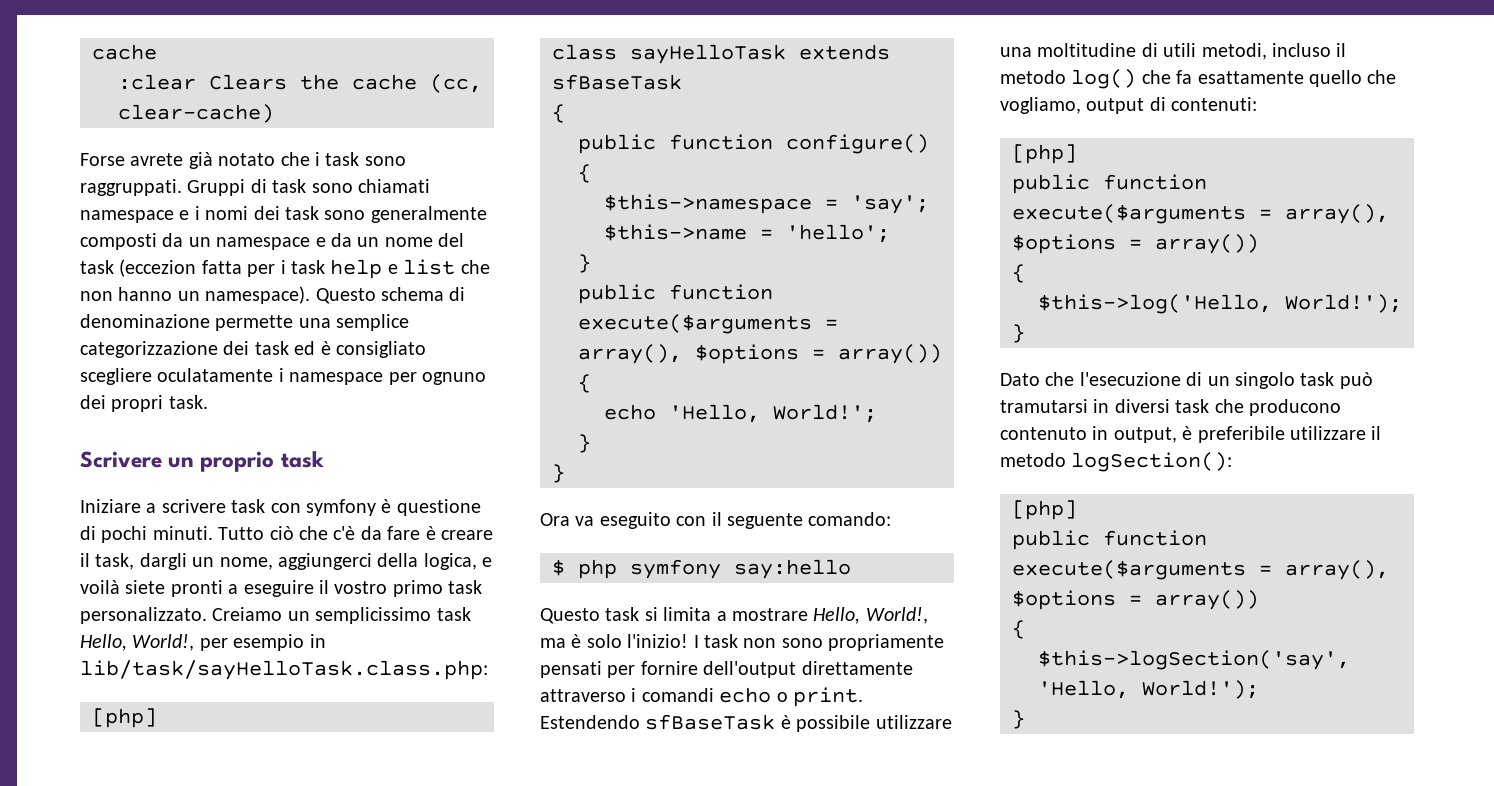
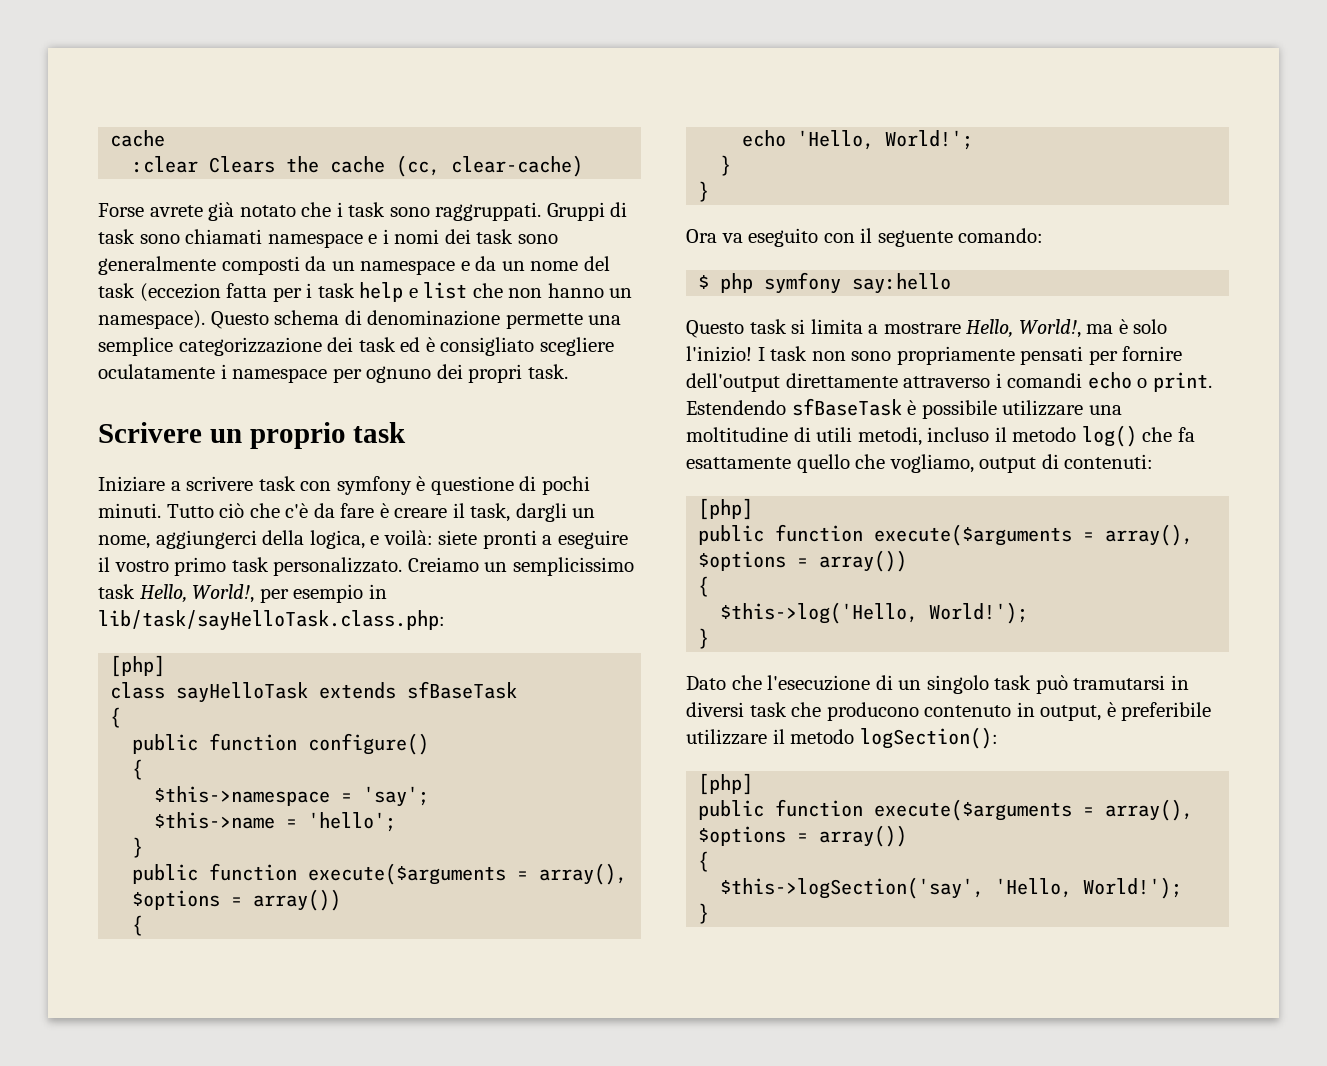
[80,580,120,594] voilà -> [383,530,433,545] voilà:

